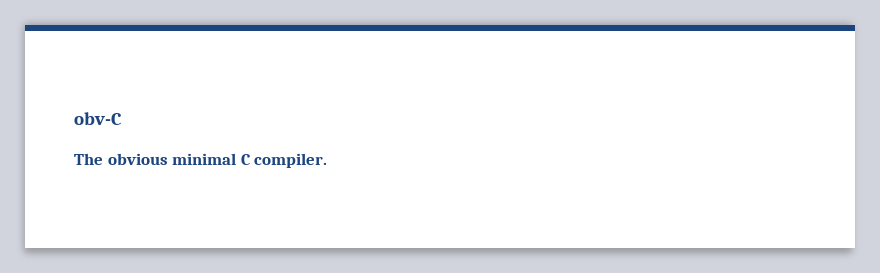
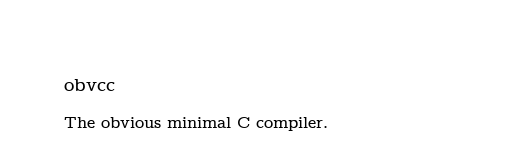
[74,112,122,125] obv-C -> [64,79,115,91] obvcc

